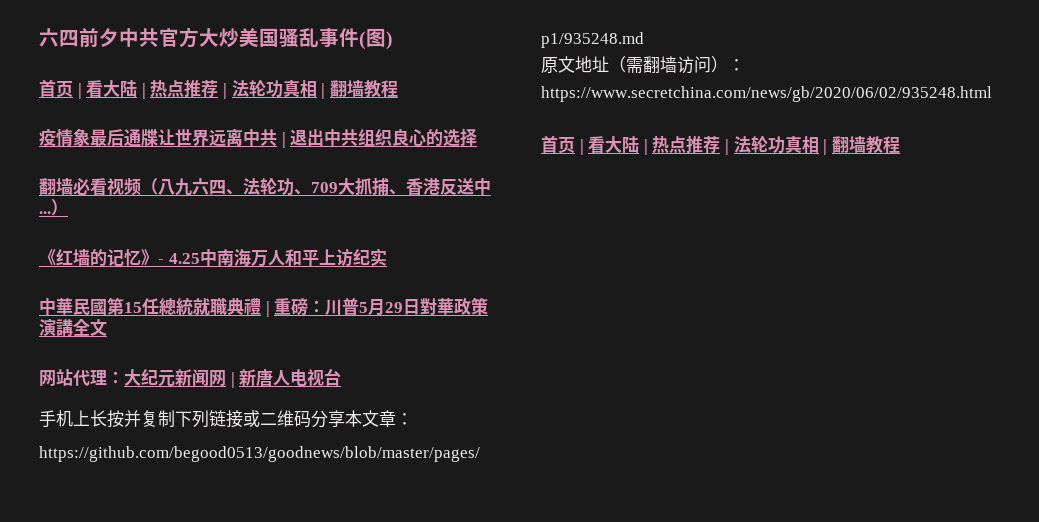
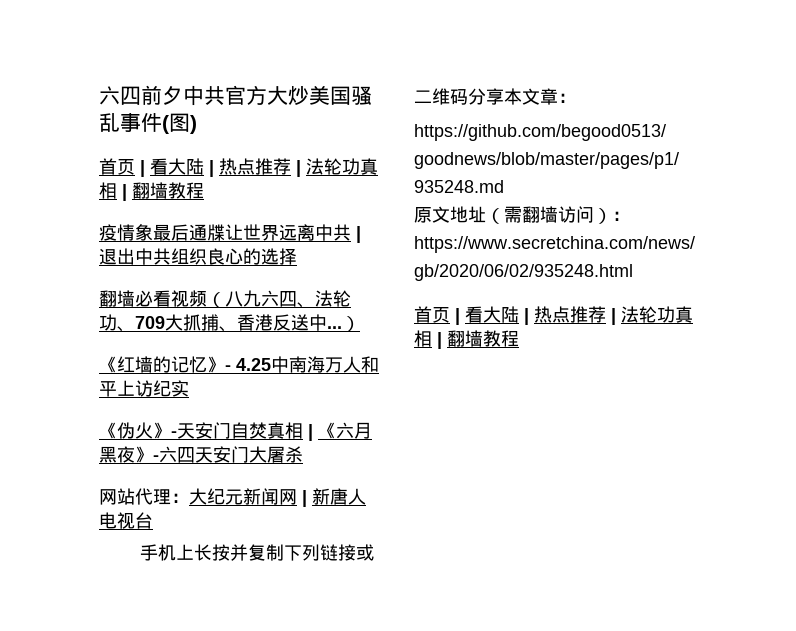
[39,297,489,317] [39,319,107,337] 中華民國第15任總統就職典禮 | 重磅：川普5月29日對華政策演講全文 -> [99,422,372,441] [99,446,303,463] 《伪火》-天安门自焚真相 | 《六月黑夜》-六四天安门大屠杀

